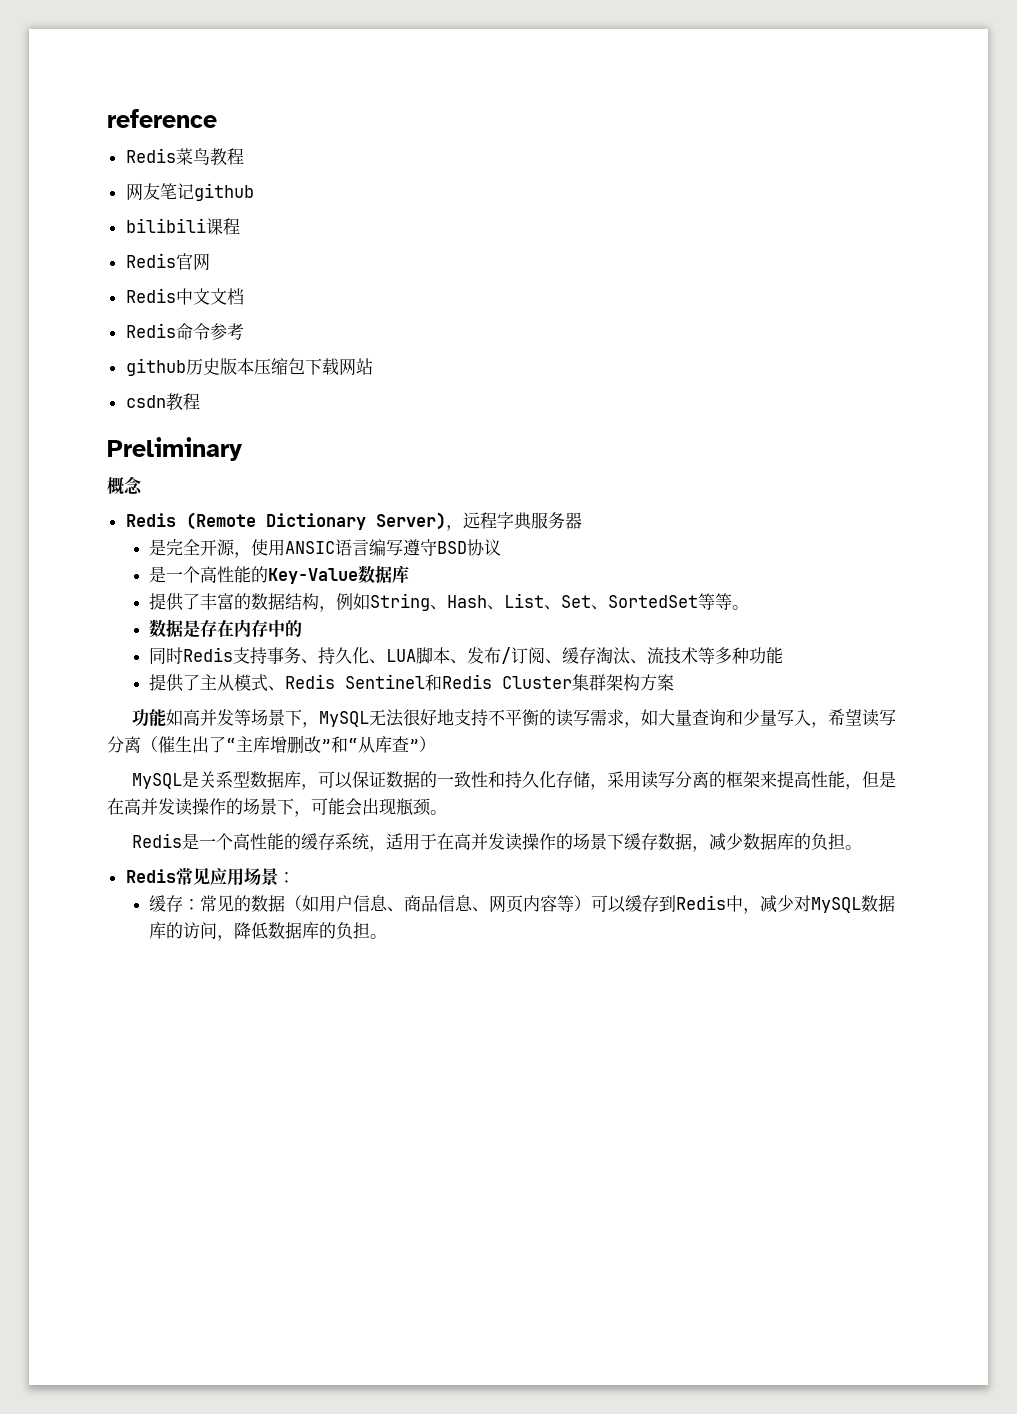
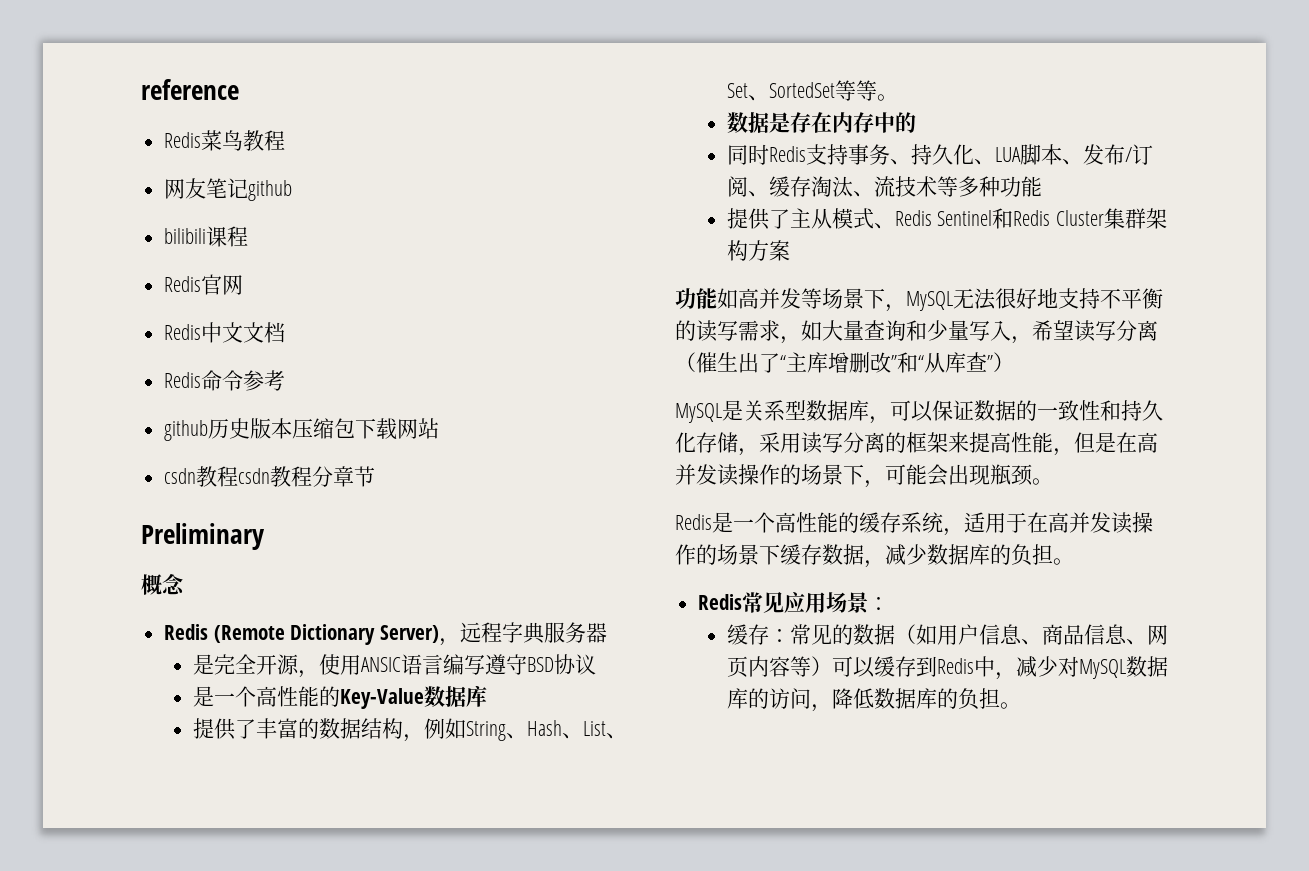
(200, 401) none -> [238,466,376,487] csdn教程分章节

